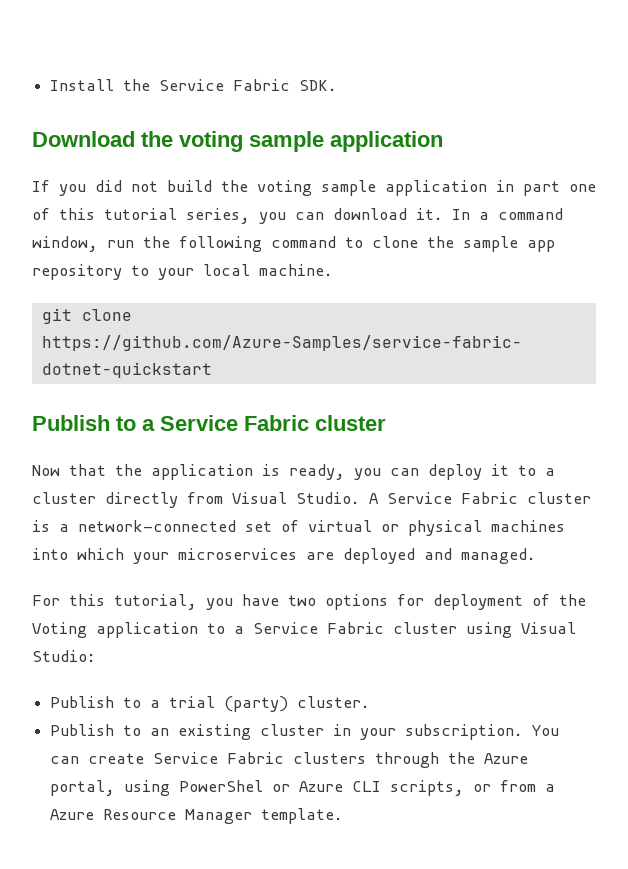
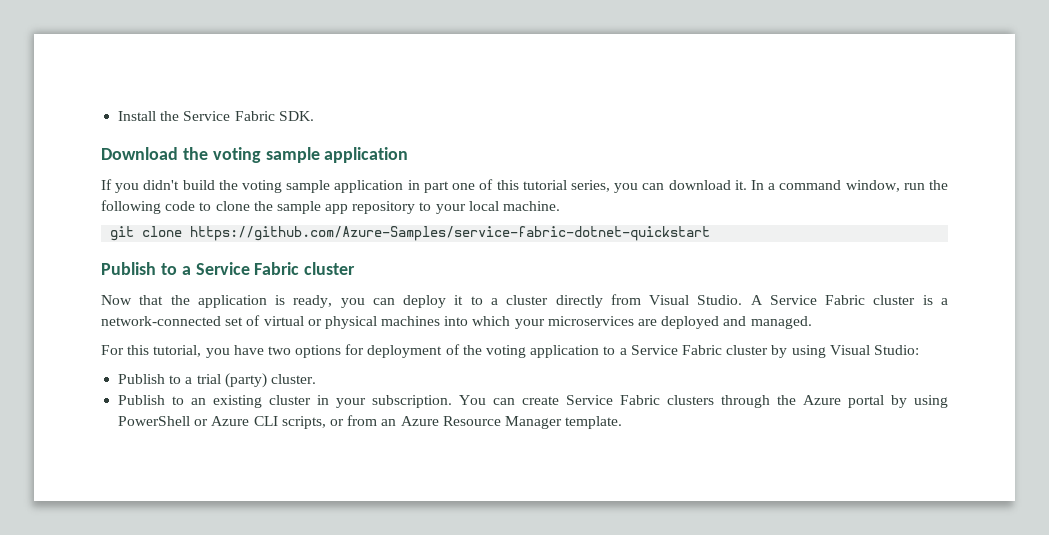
[95,180,158,192] did not -> [143,180,180,190] didn't
[271,236,336,248] command -> [165,201,196,211] code
[32,622,87,638] Voting -> [486,345,527,358] voting
(457, 628) none -> [771,345,788,358] by
[50,780,264,796] portal, using PowerShel -> [848,395,949,408] [118,416,191,426] portal by using PowerShell
[545,784,556,792] a -> [381,419,397,426] an

